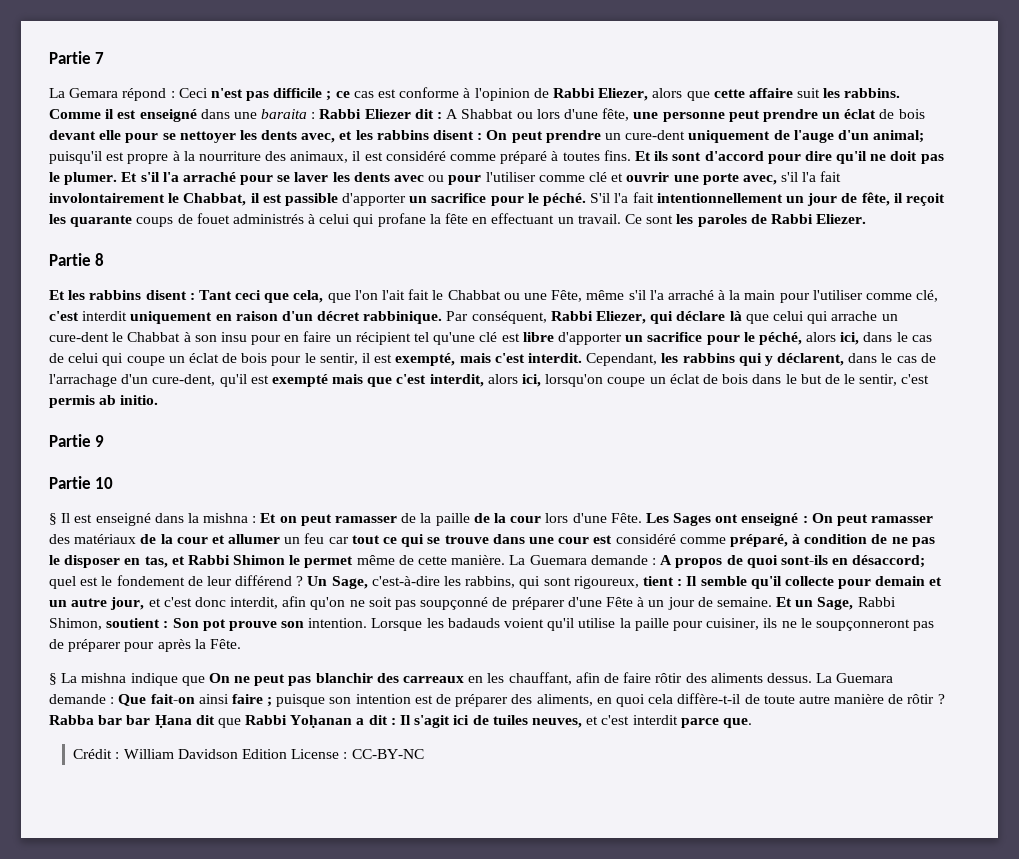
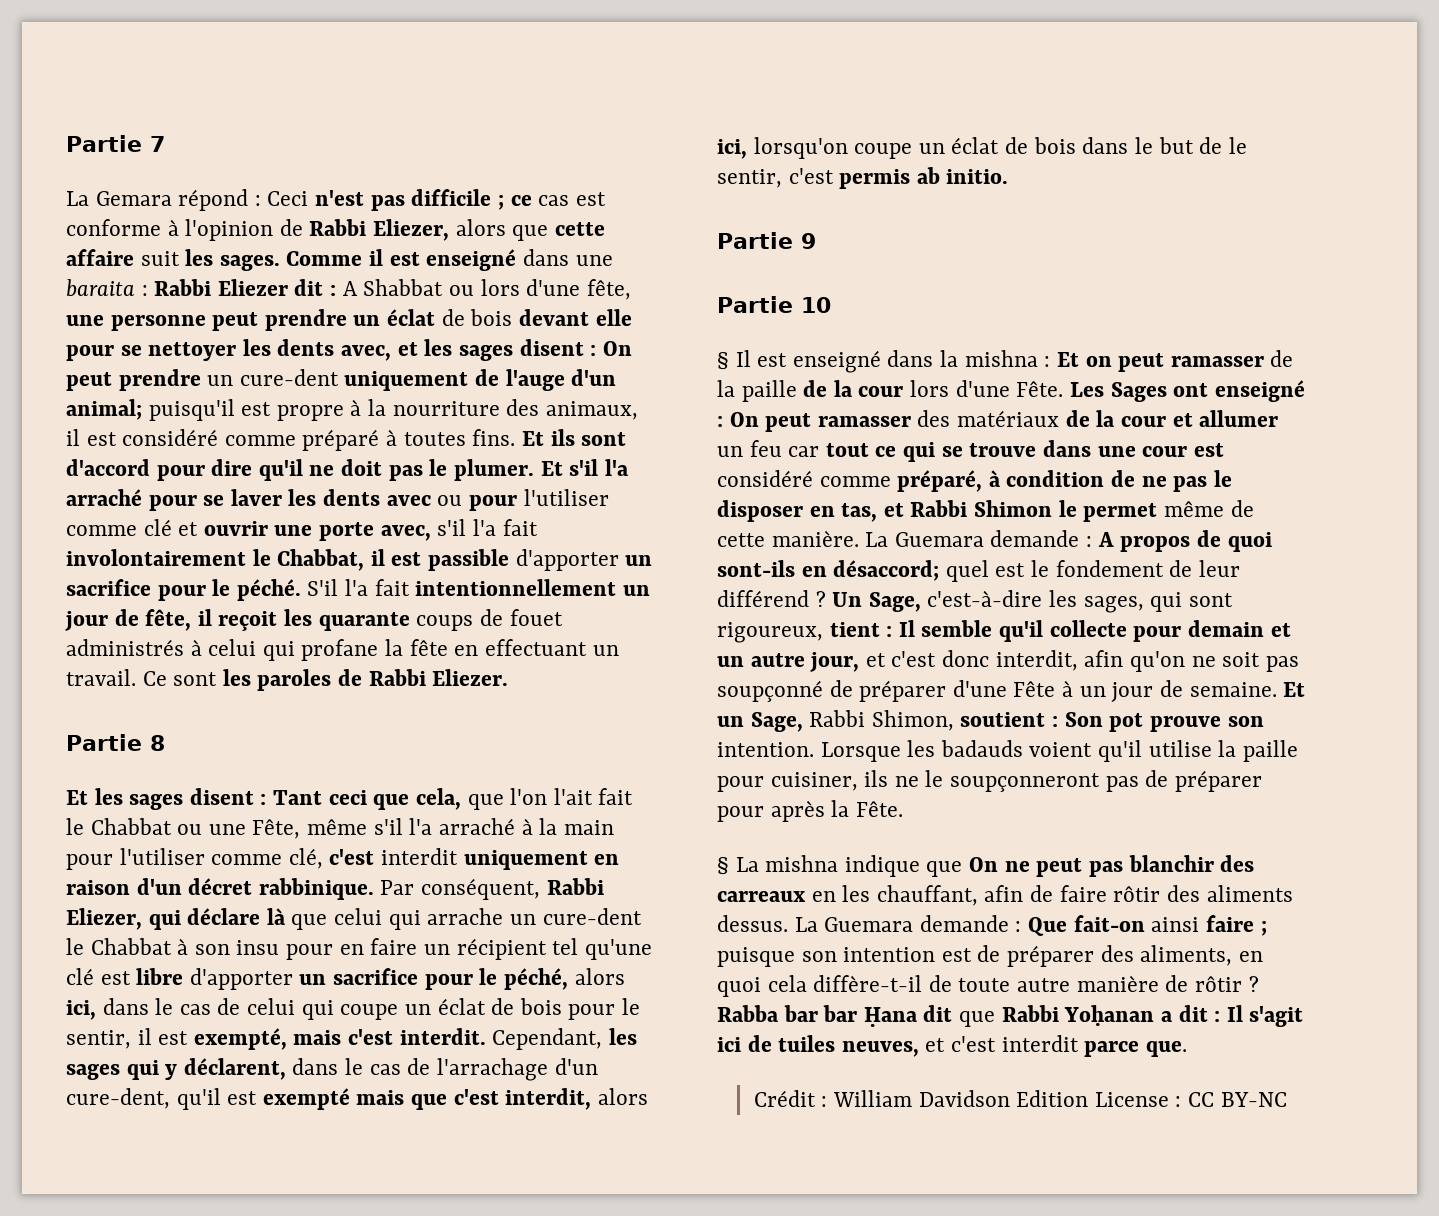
[844,88,901,98] rabbins. -> [219,255,280,271] sages.
[376,130,429,140] rabbins -> [458,345,513,361] sages
[89,290,142,300] rabbins -> [129,794,184,810] sages
[682,353,735,363] rabbins -> [66,1064,120,1080] sages
[465,576,516,588] rabbins, -> [1083,596,1144,613] sages,
[351,749,424,759] CC-BY-NC -> [1187,1092,1287,1107] CC BY-NC

